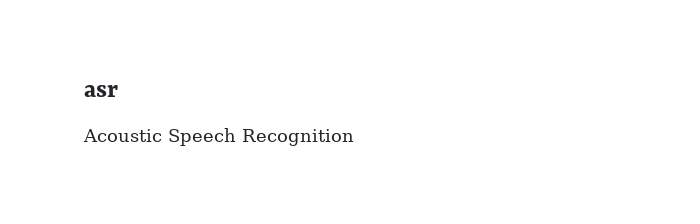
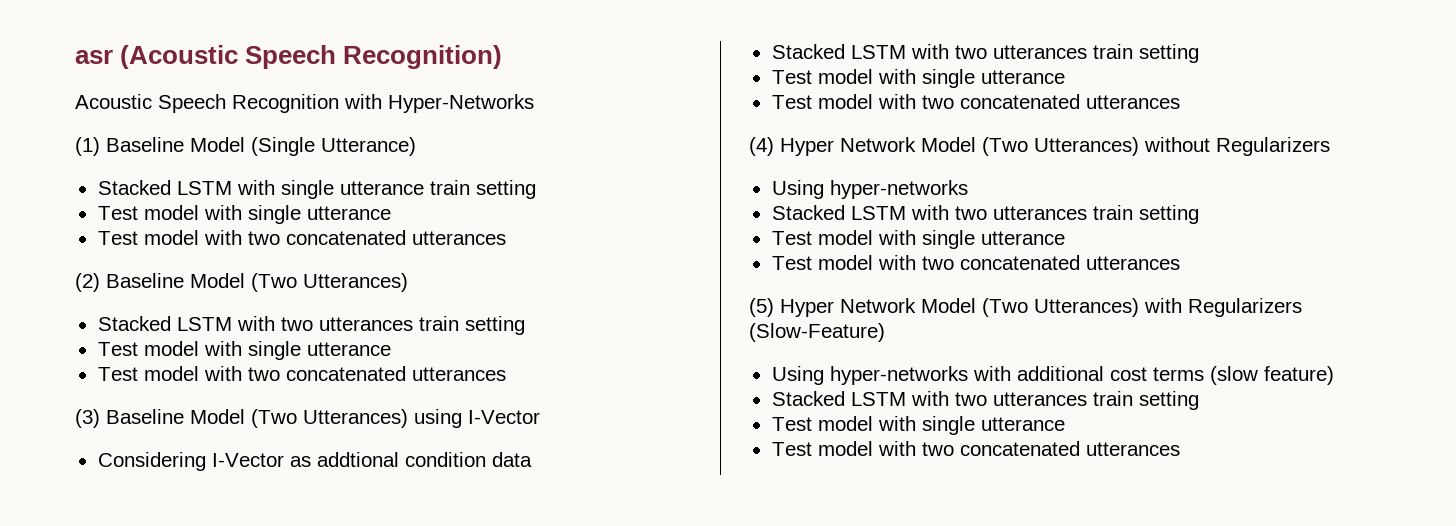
(118, 91) none -> [120,45,503,69] (Acoustic Speech Recognition)
(354, 137) none -> [344,94,534,113] [75,137,416,156] [97,180,536,199] [97,205,391,224] [97,230,506,245] [75,273,408,292] [97,316,525,335] [97,341,391,360] [97,366,506,381] [75,409,540,428] [97,452,532,471] [771,44,1199,63] [771,69,1065,88] [771,94,1180,109] [749,137,1330,156] [771,180,968,199] [771,205,1199,224] [771,230,1065,249] [771,255,1180,270] [749,298,1302,317] [749,323,885,342] [771,366,1334,385] [771,391,1199,410] [771,416,1065,435] [771,441,1180,456] with Hyper-Networks // (1) Baseline Model (Single Utterance) // Stacked LSTM with single utterance train setting // Test model with single utterance // Test model with two concatenated utterances // (2) Baseline Model (Two Utterances) // Stacked LSTM with two utterances train setting // Test model with single utterance // Test model with two concatenated utterances // (3) Baseline Model (Two Utterances) using I-Vector // Considering I-Vector as addtional condition data // Stacked LSTM with two utterances train setting // Test model with single utterance // Test model with two concatenated utterances // (4) Hyper Network Model (Two Utterances) without Regularizers // Using hyper-networks // Stacked LSTM with two utterances train setting // Test model with single utterance // Test model with two concatenated utterances // (5) Hyper Network Model (Two Utterances) with Regularizers (Slow-Feature) // Using hyper-networks with additional cost terms (slow feature) // Stacked LSTM with two utterances train setting // Test model with single utterance // Test model with two concatenated utterances

